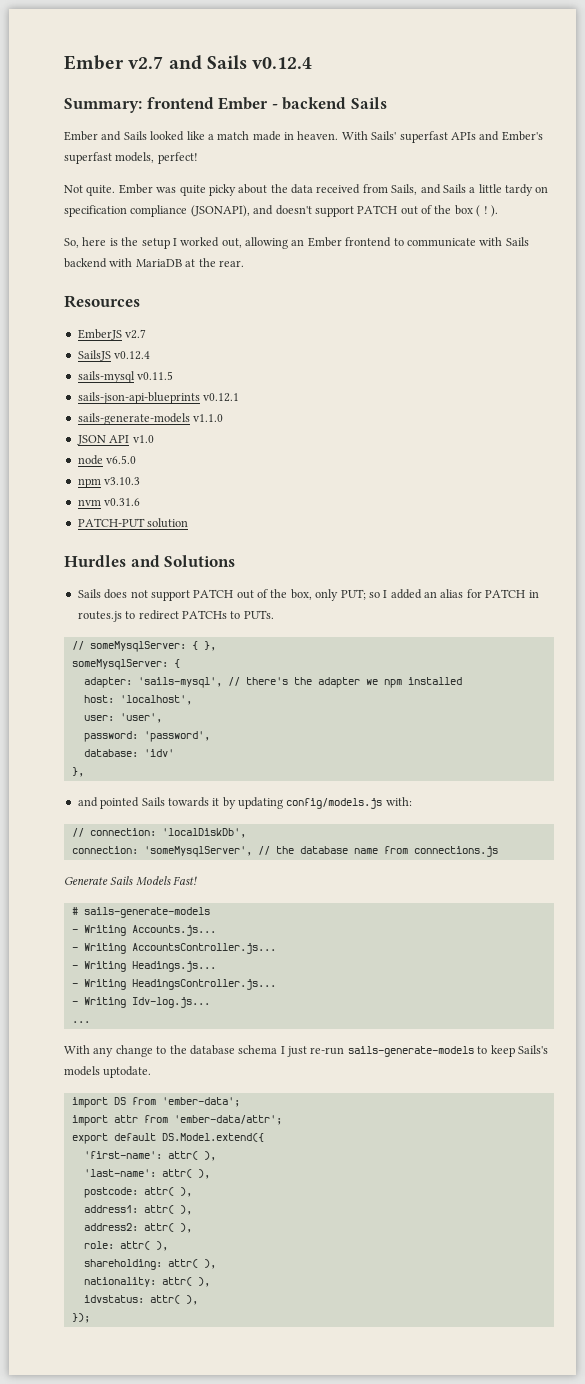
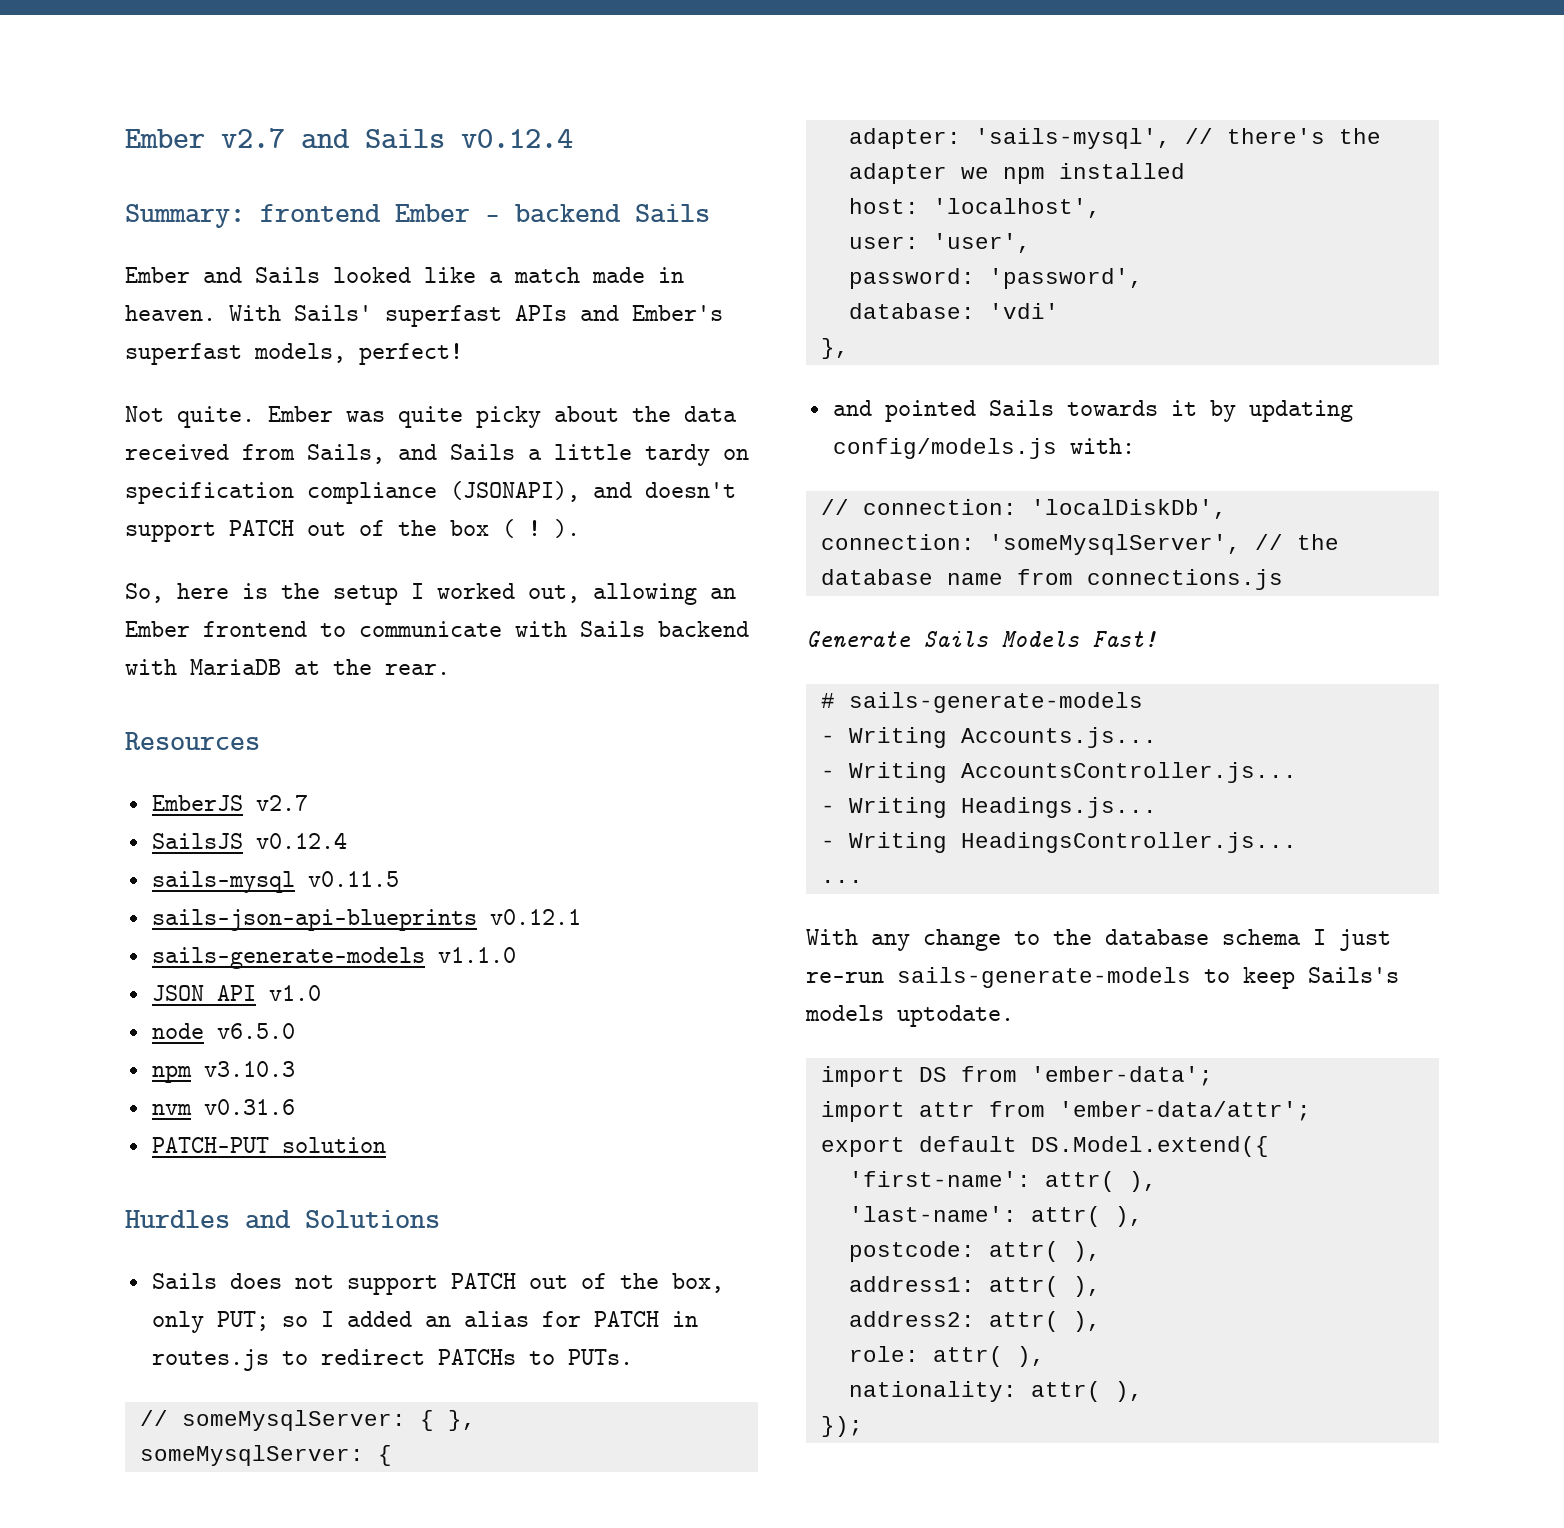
[143,749,174,757] 'idv' -> [988,303,1059,319] 'vdi'
[71,997,210,1008] // - Writing Idv-log.js... -> (1297, 842) none
[83,1259,216,1270] // shareholding: attr( ), -> (1045, 1356) none
[83,1295,198,1305] // idvstatus: attr( ), -> (1143, 1391) none

